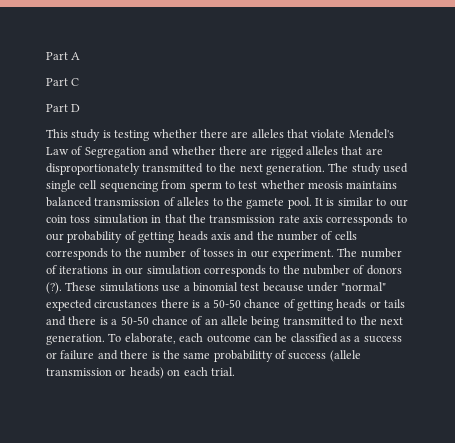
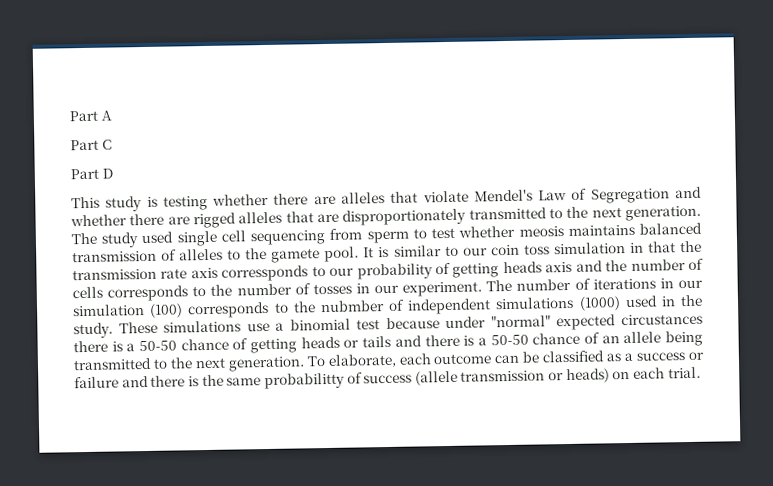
(201, 270) none -> [149,303,184,318] (100)
[366,265,402,275] [46,282,62,294] donors (?). -> [407,294,703,315] [73,322,113,339] independent simulations (1000) used in the study.

